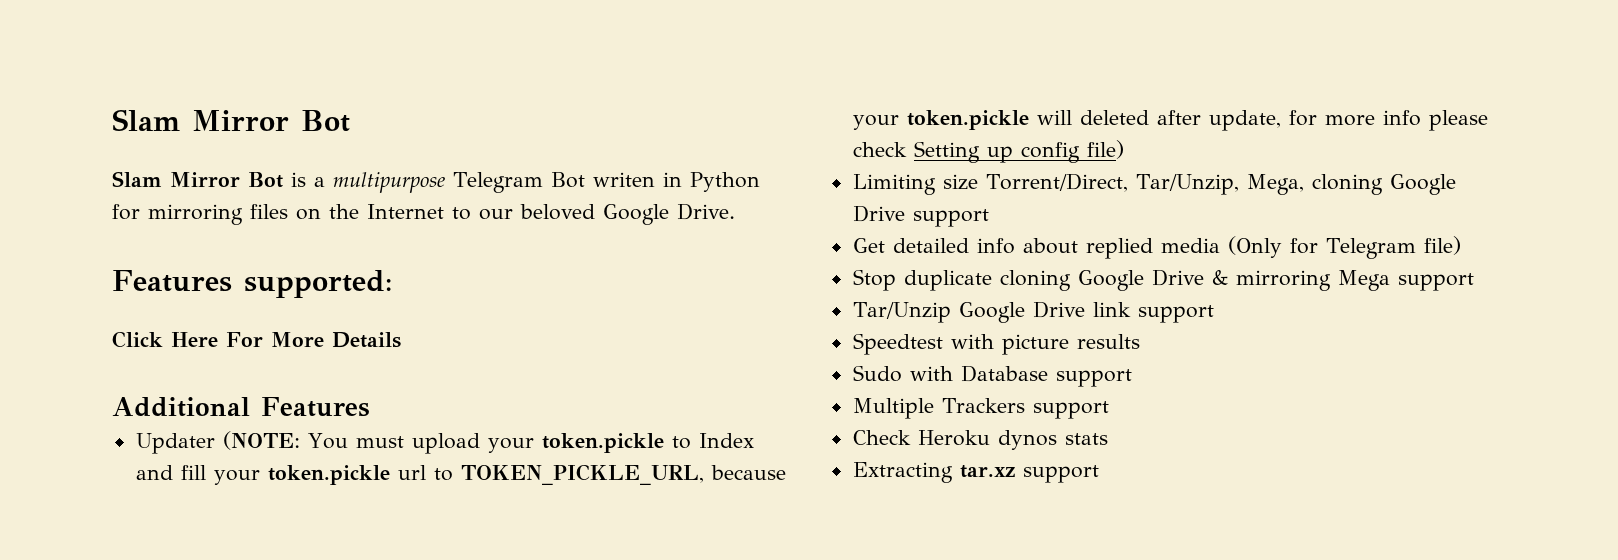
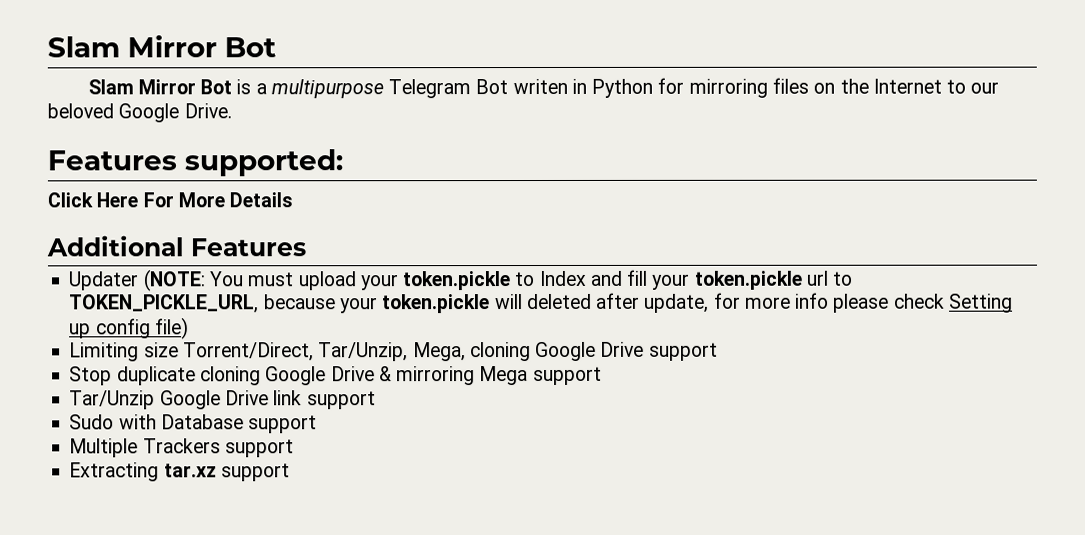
[852,236,1461,259] // Get detailed info about replied media (Only for Telegram file) -> (718, 351) none
[852,333,1140,355] // Speedtest with picture results -> (376, 400) none
[852,430,1108,450] // Check Heroku dynos stats -> (294, 448) none

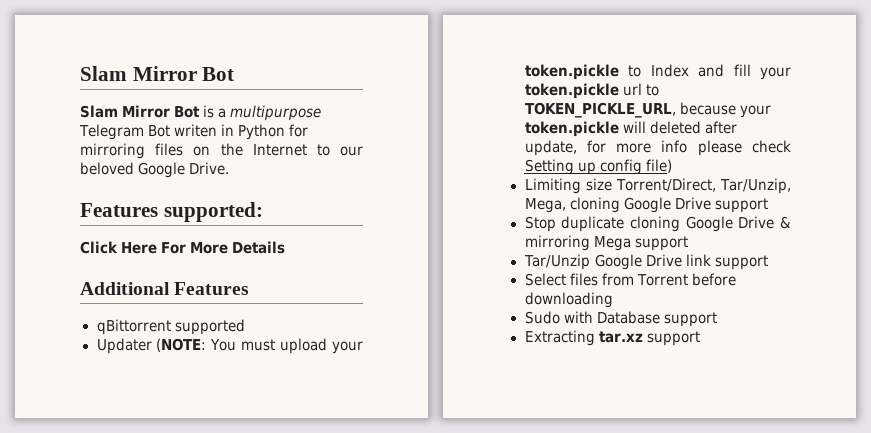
(306, 247) none -> [96,319,245,335] // qBittorrent supported
(376, 400) none -> [524,273,736,286] [524,292,613,308] // Select files from Torrent before downloading
[69,438,294,458] // Multiple Trackers support -> (717, 319) none

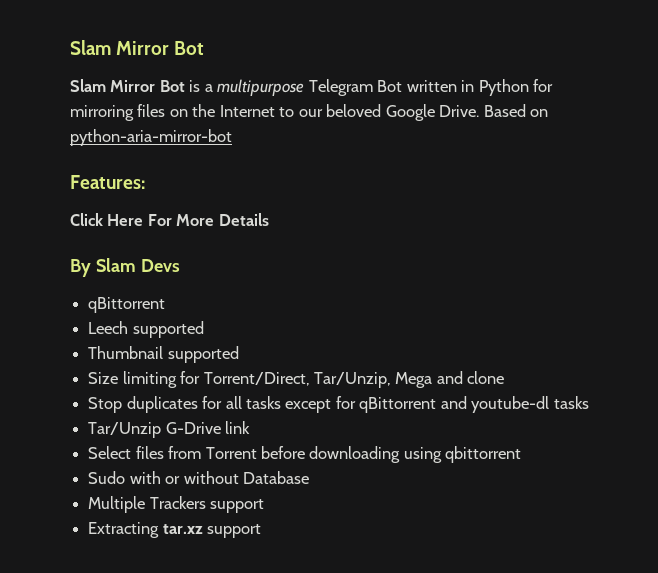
[174,124,218,137] writen -> [406,80,457,92] written
[80,202,263,222] // Features supported: -> [483,104,549,117] [70,129,232,146] [70,175,145,189] Based on python-aria-mirror-bot // Features:
[80,282,250,295] [96,319,245,335] [96,338,363,354] [524,64,791,80] [524,83,659,99] [524,102,771,118] [524,121,737,137] [524,140,791,156] [524,159,672,175] [524,178,792,194] [524,197,768,213] [524,216,791,232] [524,235,688,251] Additional Features // qBittorrent supported // Updater (NOTE: You must upload your token.pickle to Index and fill your token.pickle url to TOKEN_PICKLE_URL, because your token.pickle will deleted after update, for more info please check Setting up config file) // Limiting size Torrent/Direct, Tar/Unzip, Mega, cloning Google Drive support // Stop duplicate cloning Google Drive & mirroring Mega support -> [70,258,180,277] [88,297,166,313] [88,321,204,338] [88,346,239,363] [88,371,505,388] [88,396,589,413] By Slam Devs // qBittorrent // Leech supported // Thumbnail supported // Size limiting for Torrent/Direct, Tar/Unzip, Mega and clone // Stop duplicates for all tasks except for qBittorrent and youtube-dl tasks
[594,254,682,270] Google Drive -> [165,422,221,434] G-Drive
[714,255,768,270] support -> (251, 427) none
(613, 300) none -> [403,446,522,463] using qbittorrent
(593, 317) none -> [165,471,239,484] or without
(660, 317) none -> [88,496,206,513] // Multiple Trackers

